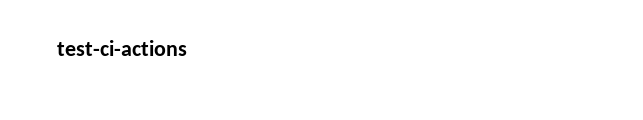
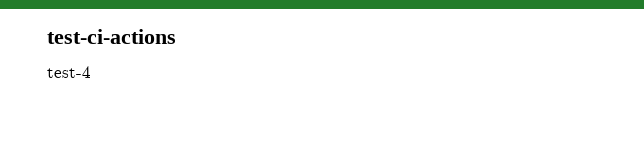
(187, 48) none -> [47,66,91,78] // test-4

